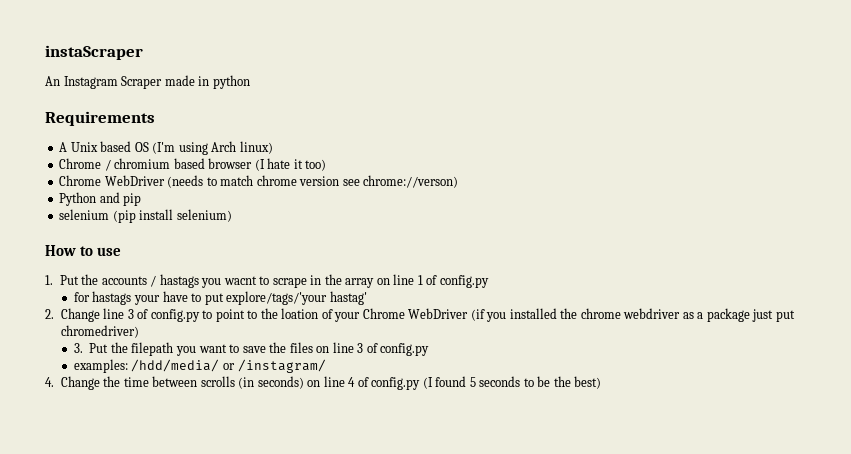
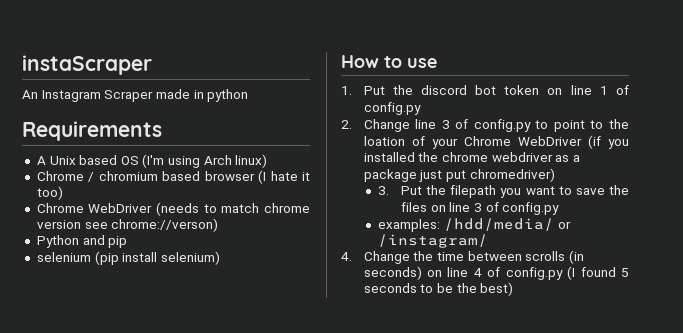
[101,274,375,288] accounts / hastags you wacnt to scrape in the array -> [420,85,540,95] discord bot token
[73,291,367,305] // for hastags your have to put explore/tags/'your hastag' -> (421, 108) none

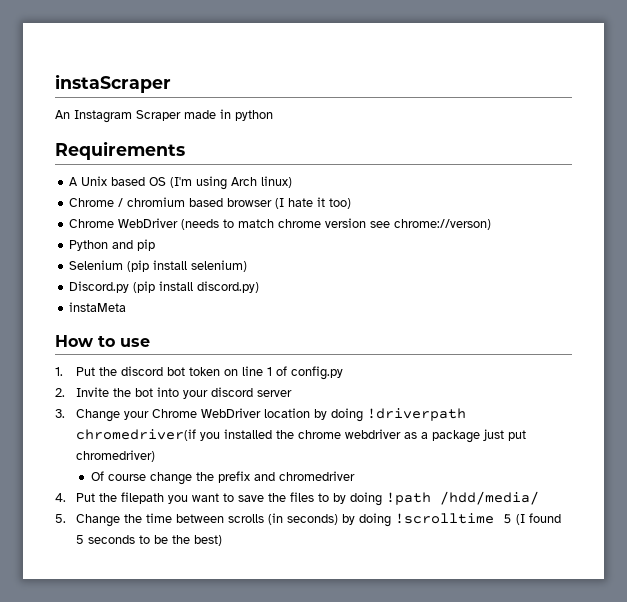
[36,252,91,262] selenium -> [69,260,124,270] Selenium
(220, 258) none -> [69,281,260,293] [69,302,127,312] // Discord.py (pip install discord.py) // instaMeta
[363,119,629,132] [363,135,601,149] Change line 3 of config.py to point to the loation of your Chrome WebDriver (if -> [76,387,293,399] [55,408,467,422] [76,429,197,441] Invite the bot into your discord server // 3. Change your Chrome WebDriver location by doing !driverpath chromedriver(if
[378,186,390,195] 3. -> [90,471,355,485] [55,493,66,502] Of course change the prefix and chromedriver // 4.
[430,202,560,215] [378,218,571,232] [378,234,489,248] [341,252,352,261] on line 3 of config.py // examples: /hdd/media/ or /instagram/ // 4. -> [318,491,540,506] [55,514,66,523] to by doing !path /hdd/media/ // 5.
[426,267,563,280] on line 4 of config.py -> [342,513,513,527] by doing !scrolltime 5

